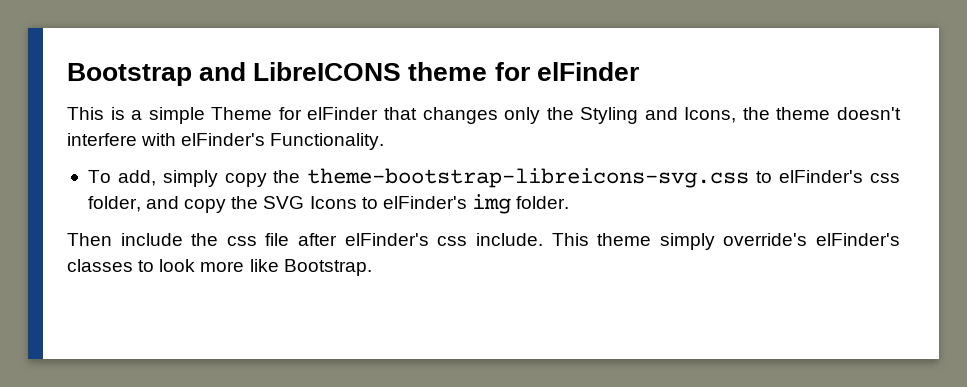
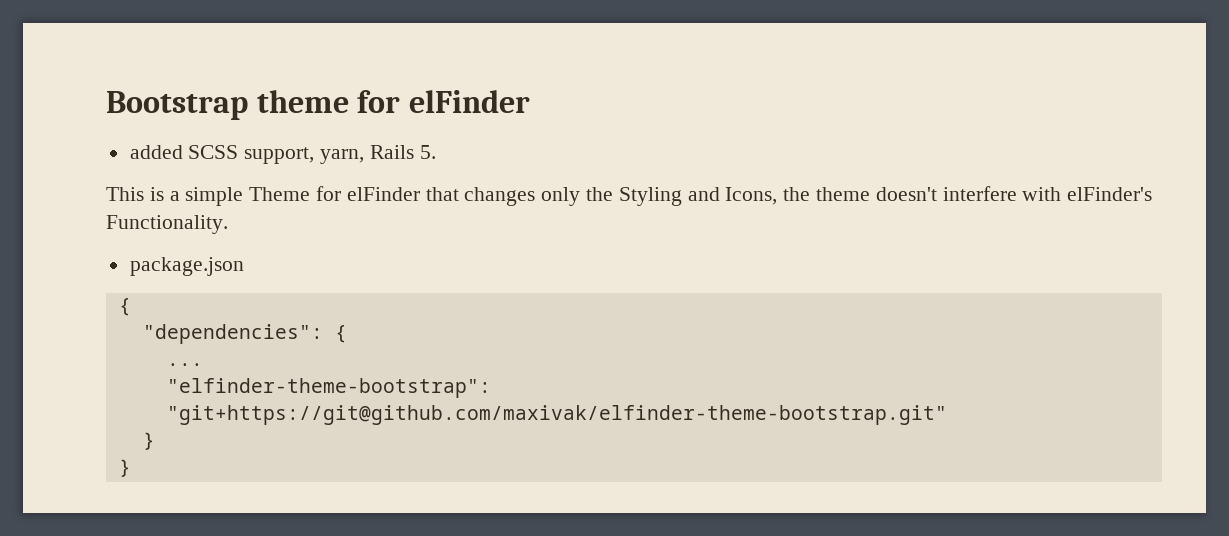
[199,62,402,81] and LibreICONS -> (248, 105) none
(639, 71) none -> [129,145,436,164] // added SCSS support, yarn, Rails 5.
[87,168,901,188] [87,194,570,214] [67,233,900,250] [67,259,372,276] To add, simply copy the theme-bootstrap-libreicons-svg.css to elFinder's css folder, and copy the SVG Icons to elFinder's img folder. // Then include the css file after elFinder's css include. This theme simply override's elFinder's classes to look more like Bootstrap. -> [129,257,244,276] [118,298,131,316] [142,324,347,344] [166,363,203,366] [166,378,491,398] [166,405,947,425] [142,432,155,450] [118,459,131,477] package.json // { // "dependencies": { // ... // "elfinder-theme-bootstrap": "git+https://git@github.com/maxivak/elfinder-theme-bootstrap.git" // } // }

